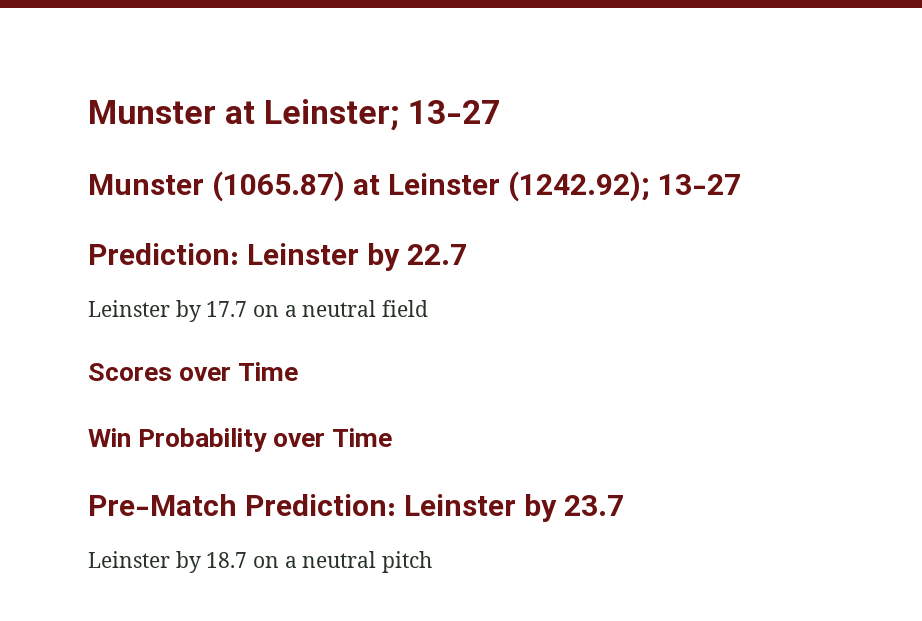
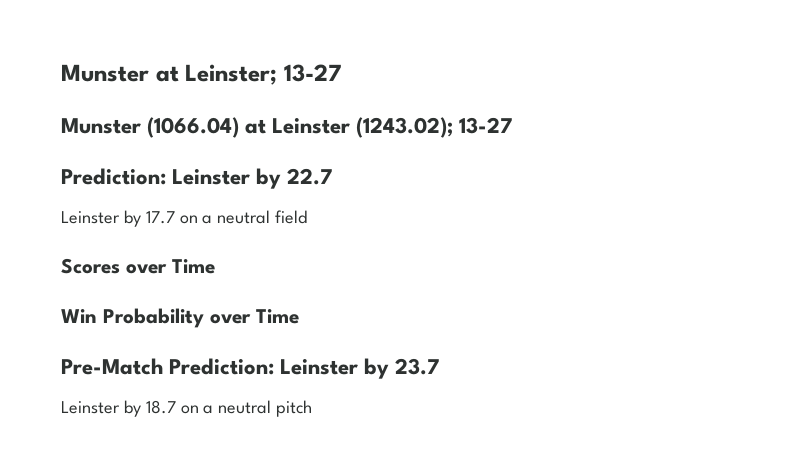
[212,171,346,202] (1065.87) -> [147,117,240,138] (1066.04)
[508,171,650,202] (1242.92); -> [356,117,454,138] (1243.02);

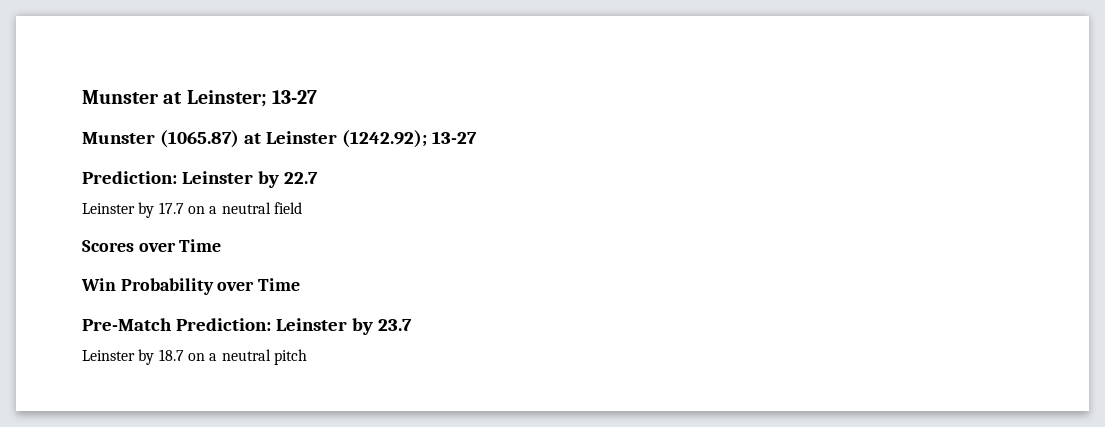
[147,117,240,138] (1066.04) -> [159,130,239,148] (1065.87)
[356,117,454,138] (1243.02); -> [341,130,427,148] (1242.92);

